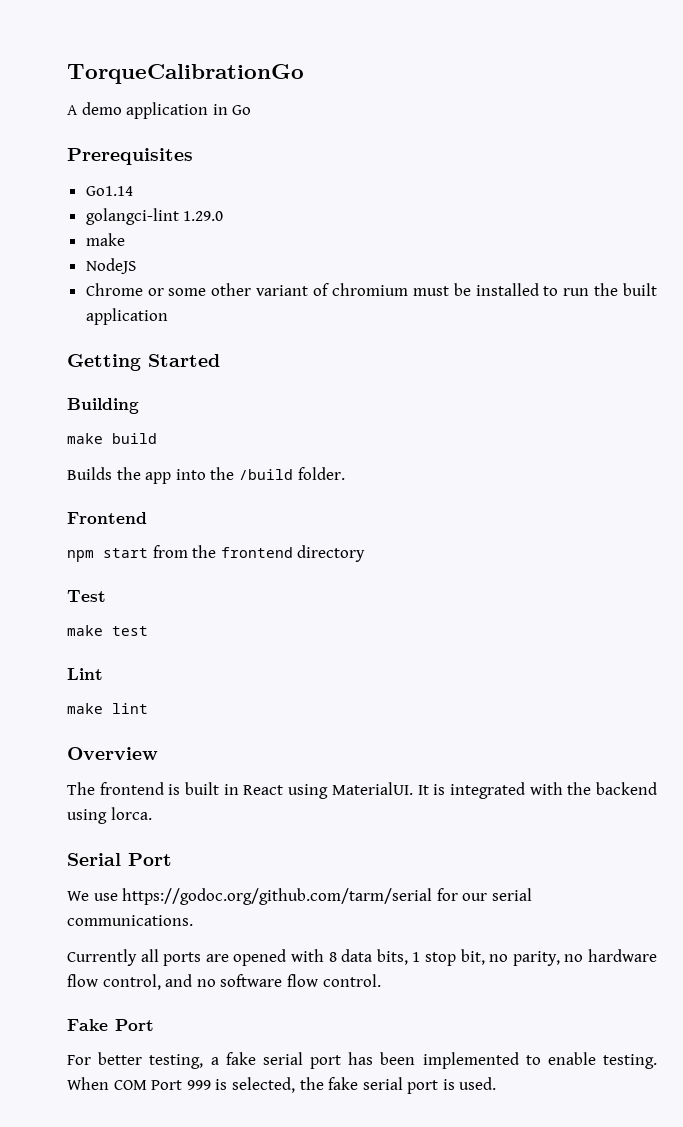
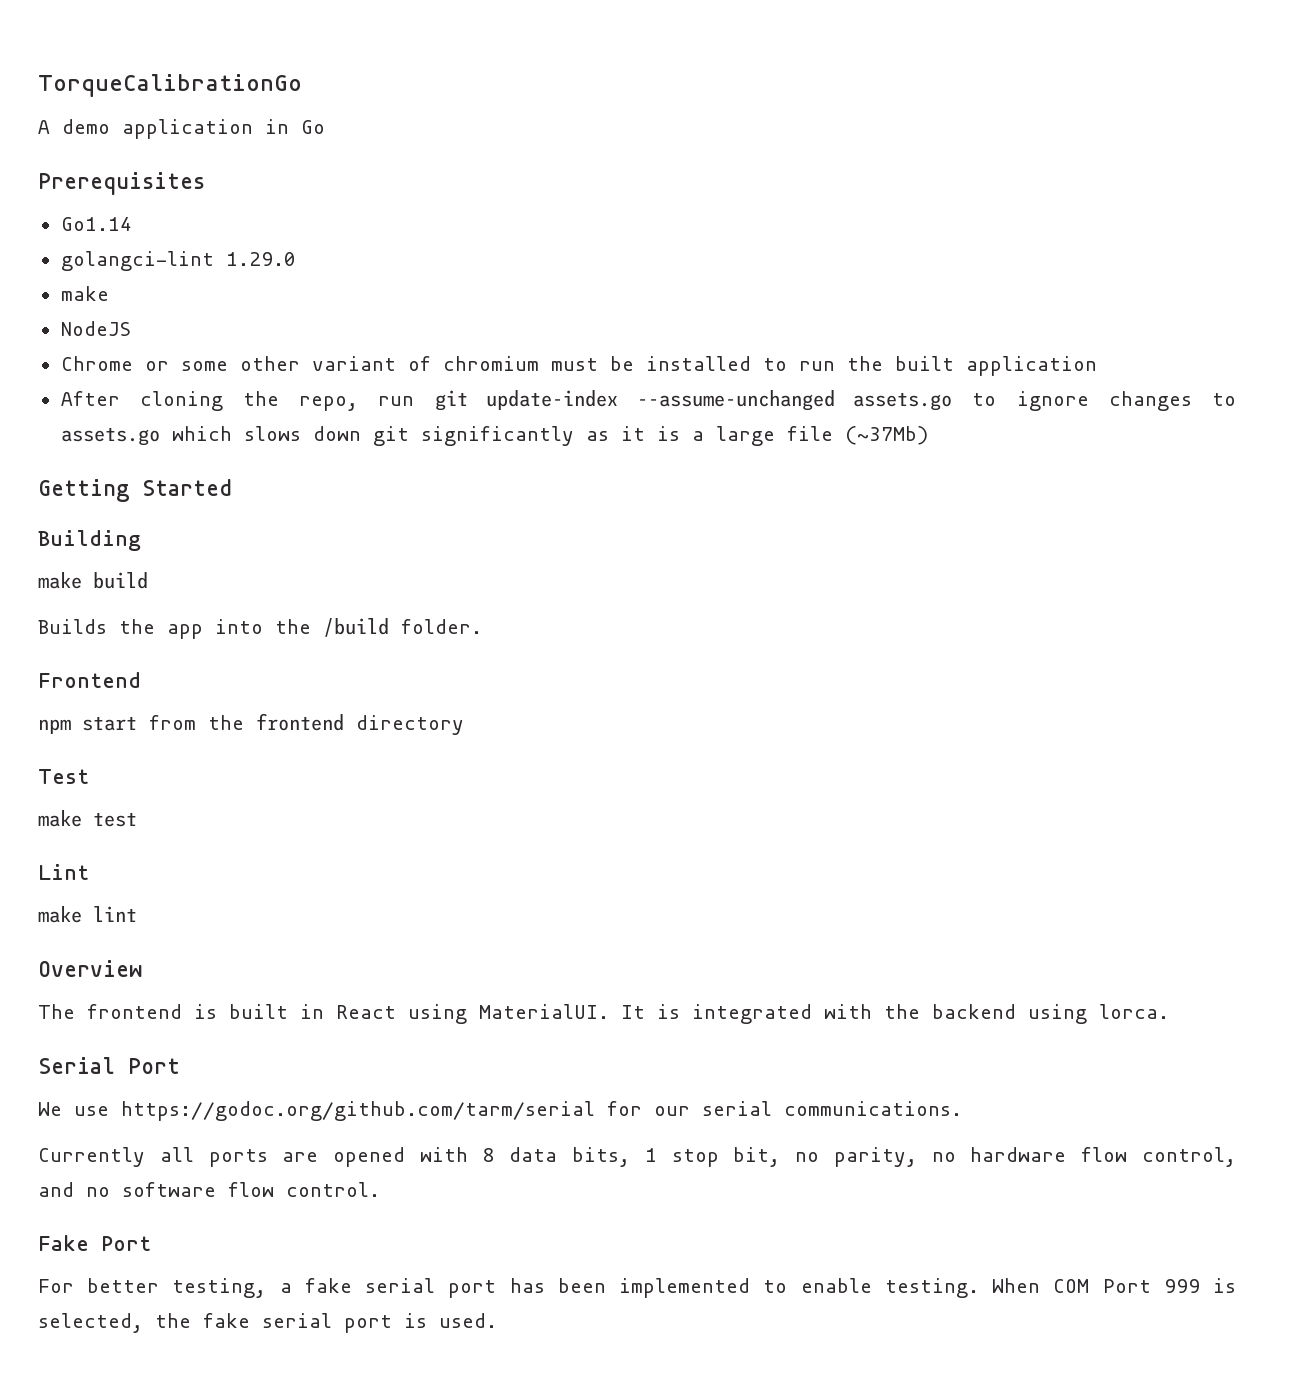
(168, 316) none -> [60,390,1236,411] [60,426,928,446] // After cloning the repo, run git update-index --assume-unchanged assets.go to ignore changes to assets.go which slows down git significantly as it is a large file (~37Mb)

